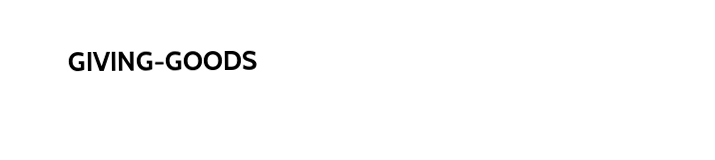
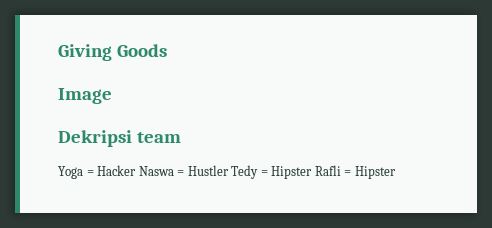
[67,50,257,72] GIVING-GOODS -> [58,44,167,61] [58,88,112,104] [58,130,181,147] [58,165,396,179] Giving Goods // Image // Dekripsi team // Yoga = Hacker Naswa = Hustler Tedy = Hipster Rafli = Hipster

